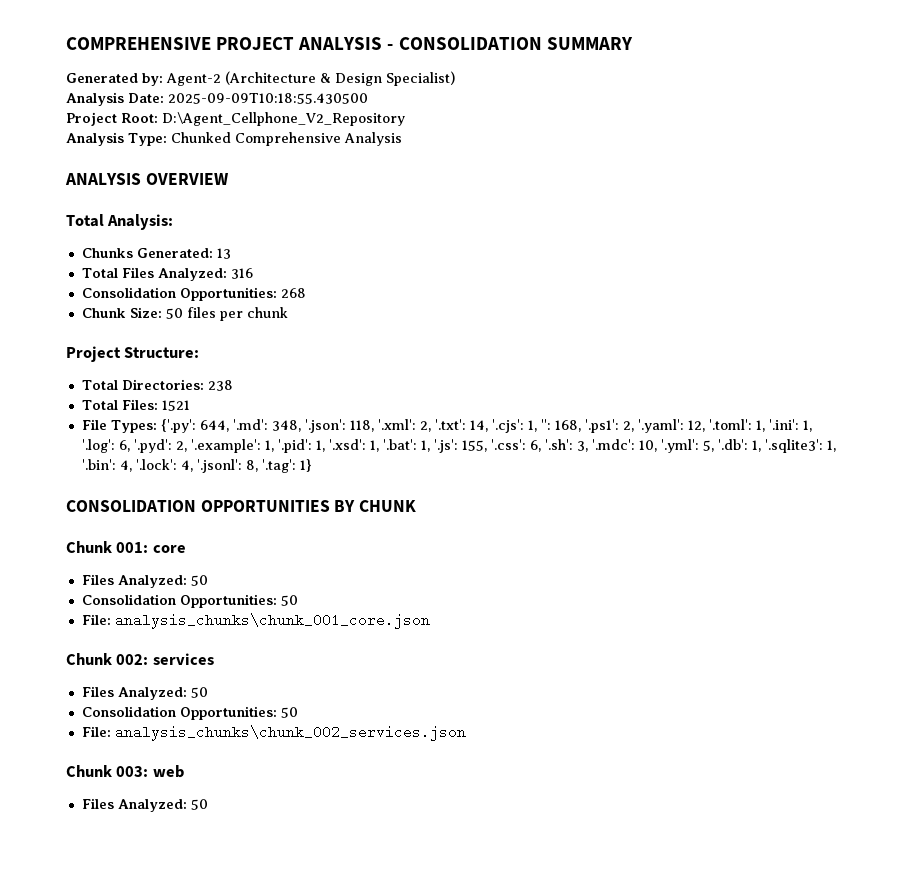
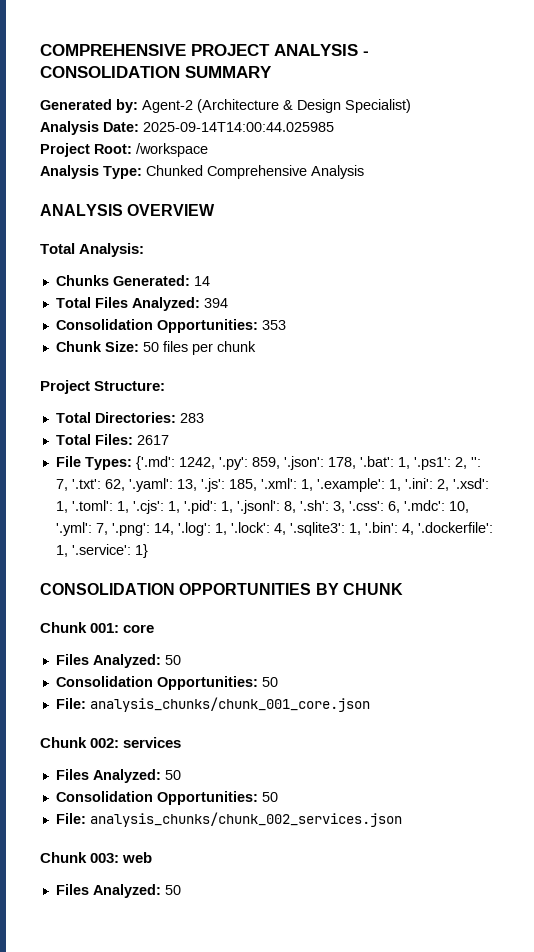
[168,93,368,104] 2025-09-09T10:18:55.430500 -> [143,122,334,132] 2025-09-14T14:00:44.025985
[162,112,405,126] D:\Agent_Cellphone_V2_Repository -> [136,143,208,157] /workspace
[216,248,231,259] 13 -> [193,276,210,286] 14
[230,268,253,279] [81,287,306,301] 316 // Consolidation Opportunities: 268 -> [203,298,228,308] [55,319,286,333] 394 // Consolidation Opportunities: 353
[207,380,233,391] 238 -> [179,413,204,423] 283
[161,400,190,411] 1521 -> [136,435,169,445] 2617
[160,419,812,433] [81,439,836,453] [81,459,296,473] {'.py': 644, '.md': 348, '.json': 118, '.xml': 2, '.txt': 14, '.cjs': 1, '': 168, '.ps1': 2, '.yaml': 12, '.toml': 1, '.ini': 1, '.log': 6, '.pyd': 2, '.example': 1, '.pid': 1, '.xsd': 1, '.bat': 1, '.js': 155, '.css': 6, '.sh': 3, '.mdc': 10, '.yml': 5, '.db': 1, '.sqlite3': 1, '.bin': 4, '.lock': 4, '.jsonl': 8, '.tag': -> [135,456,481,470] [55,478,489,492] [55,500,469,514] [55,522,493,536] [55,544,131,557] {'.md': 1242, '.py': 859, '.json': 178, '.bat': 1, '.ps1': 2, '': 7, '.txt': 62, '.yaml': 13, '.js': 185, '.xml': 1, '.example': 1, '.ini': 2, '.xsd': 1, '.toml': 1, '.cjs': 1, '.pid': 1, '.jsonl': 8, '.sh': 3, '.css': 6, '.mdc': 10, '.yml': 7, '.png': 14, '.log': 1, '.lock': 4, '.sqlite3': 1, '.bin': 4, '.dockerfile': 1, '.service':
[114,613,430,629] analysis_chunks\chunk_001_core.json -> [89,697,370,712] analysis_chunks/chunk_001_core.json
[114,725,466,741] analysis_chunks\chunk_002_services.json -> [89,812,402,827] analysis_chunks/chunk_002_services.json

